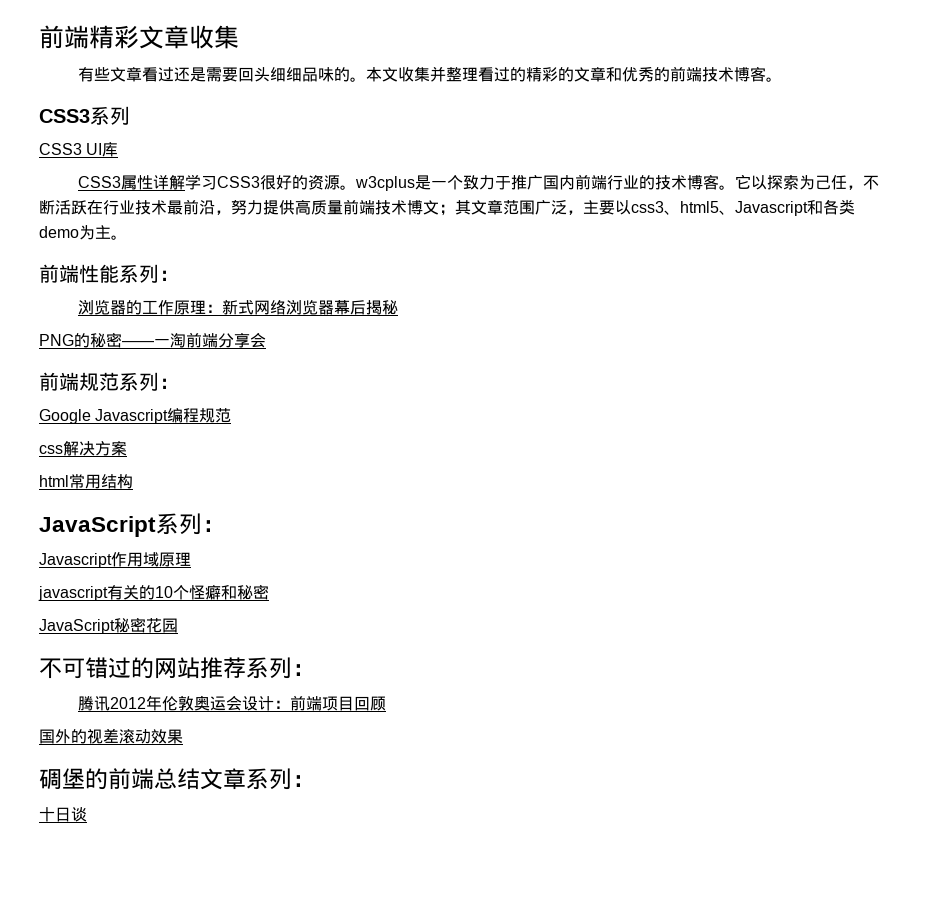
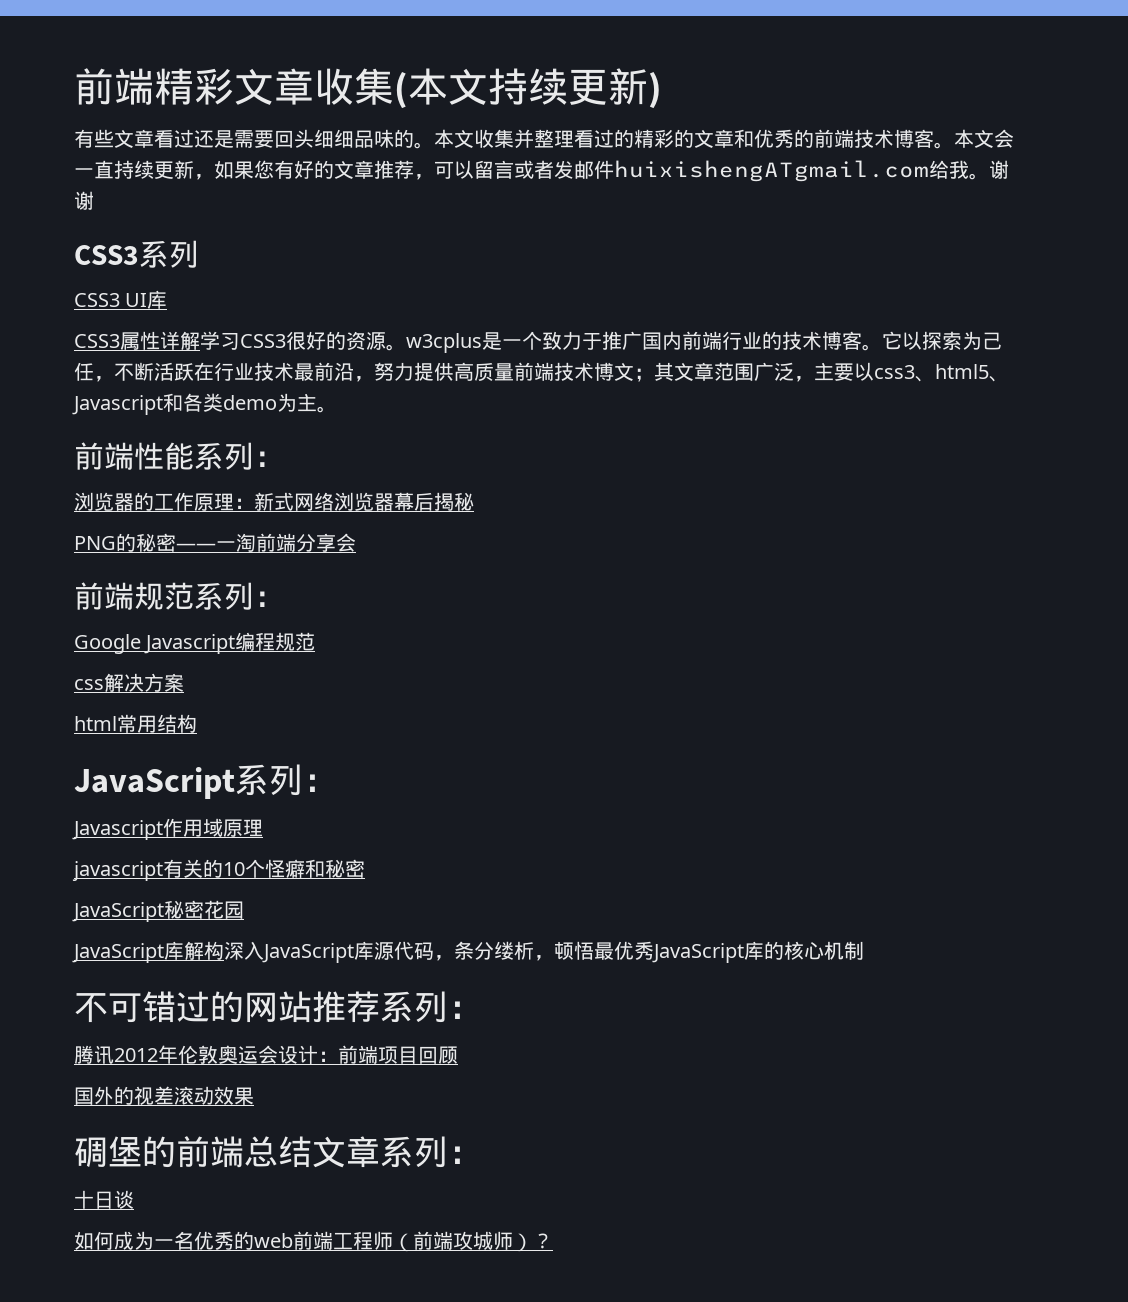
(239, 37) none -> [394,68,662,109] (本文持续更新)
(783, 79) none -> [954,129,1014,148] [74,160,1009,182] [74,191,94,210] 本文会一直持续更新，如果您有好的文章推荐，可以留言或者发邮件huixishengATgmail.com给我。谢谢
(178, 625) none -> [72,941,864,963] // JavaScript库解构深入JavaScript库源代码，条分缕析，顿悟最优秀JavaScript库的核心机制
(87, 814) none -> [74,1231,553,1252] // 如何成为一名优秀的web前端工程师（前端攻城师）？

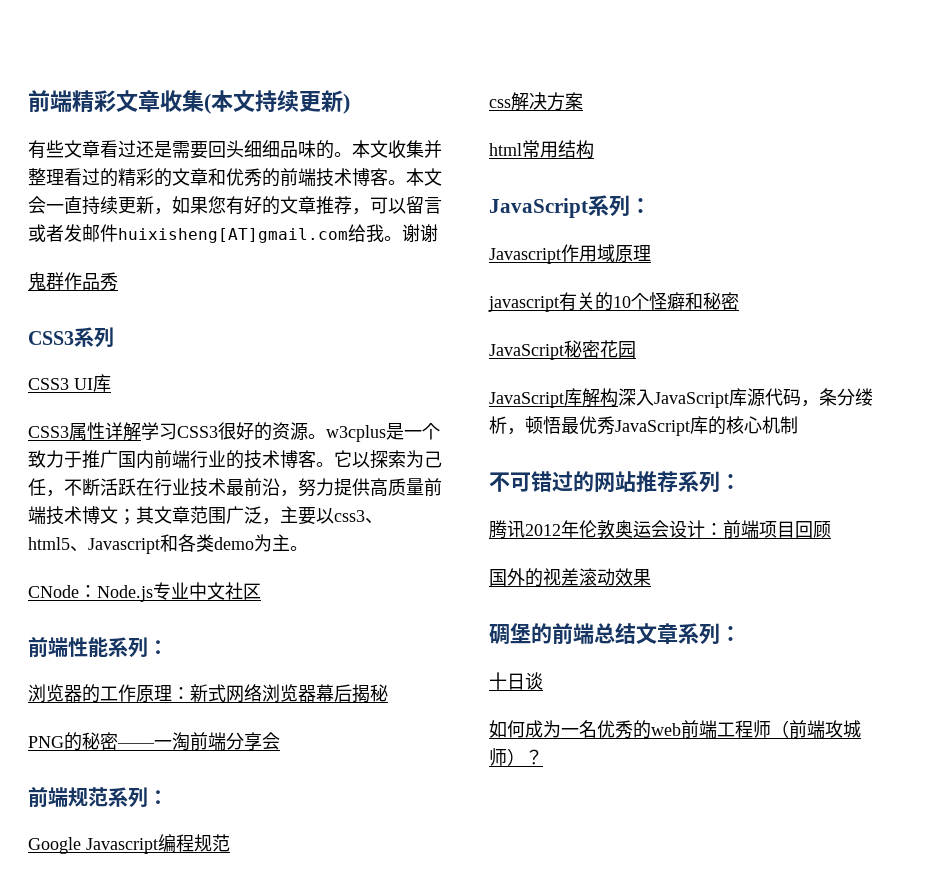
[614,160,929,182] huixishengATgmail.com -> [118,228,348,243] huixisheng[AT]gmail.com
(94, 200) none -> [28,272,118,291] // 鬼群作品秀
(337, 409) none -> [28,582,261,602] // CNode：Node.js专业中文社区

